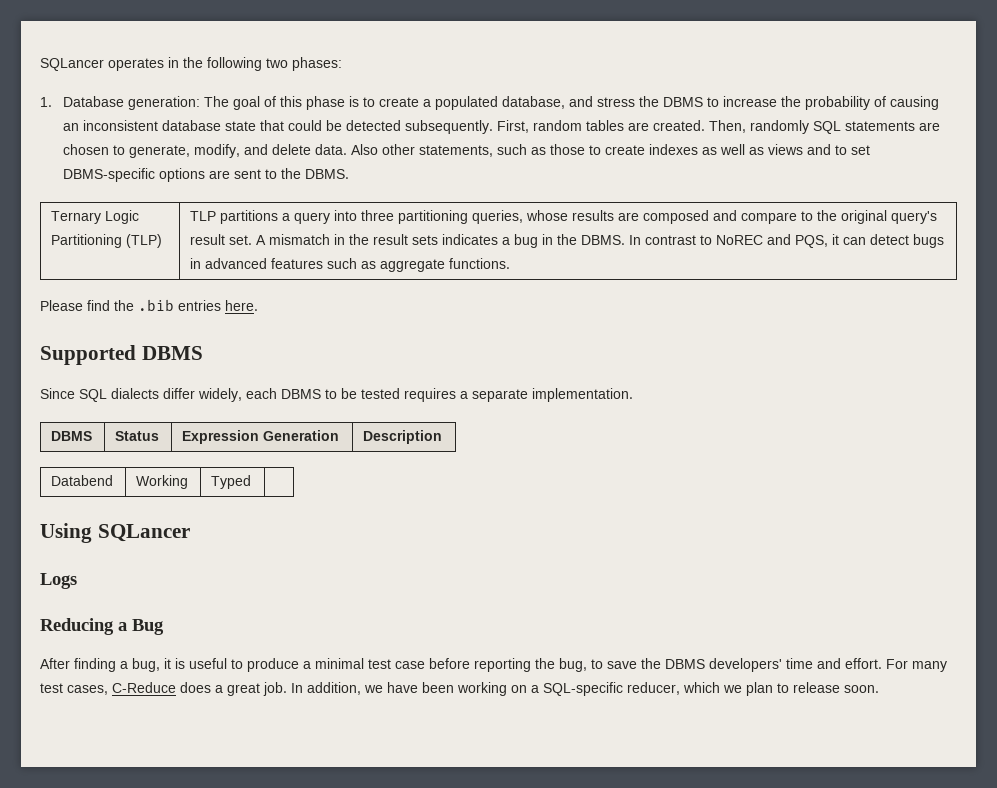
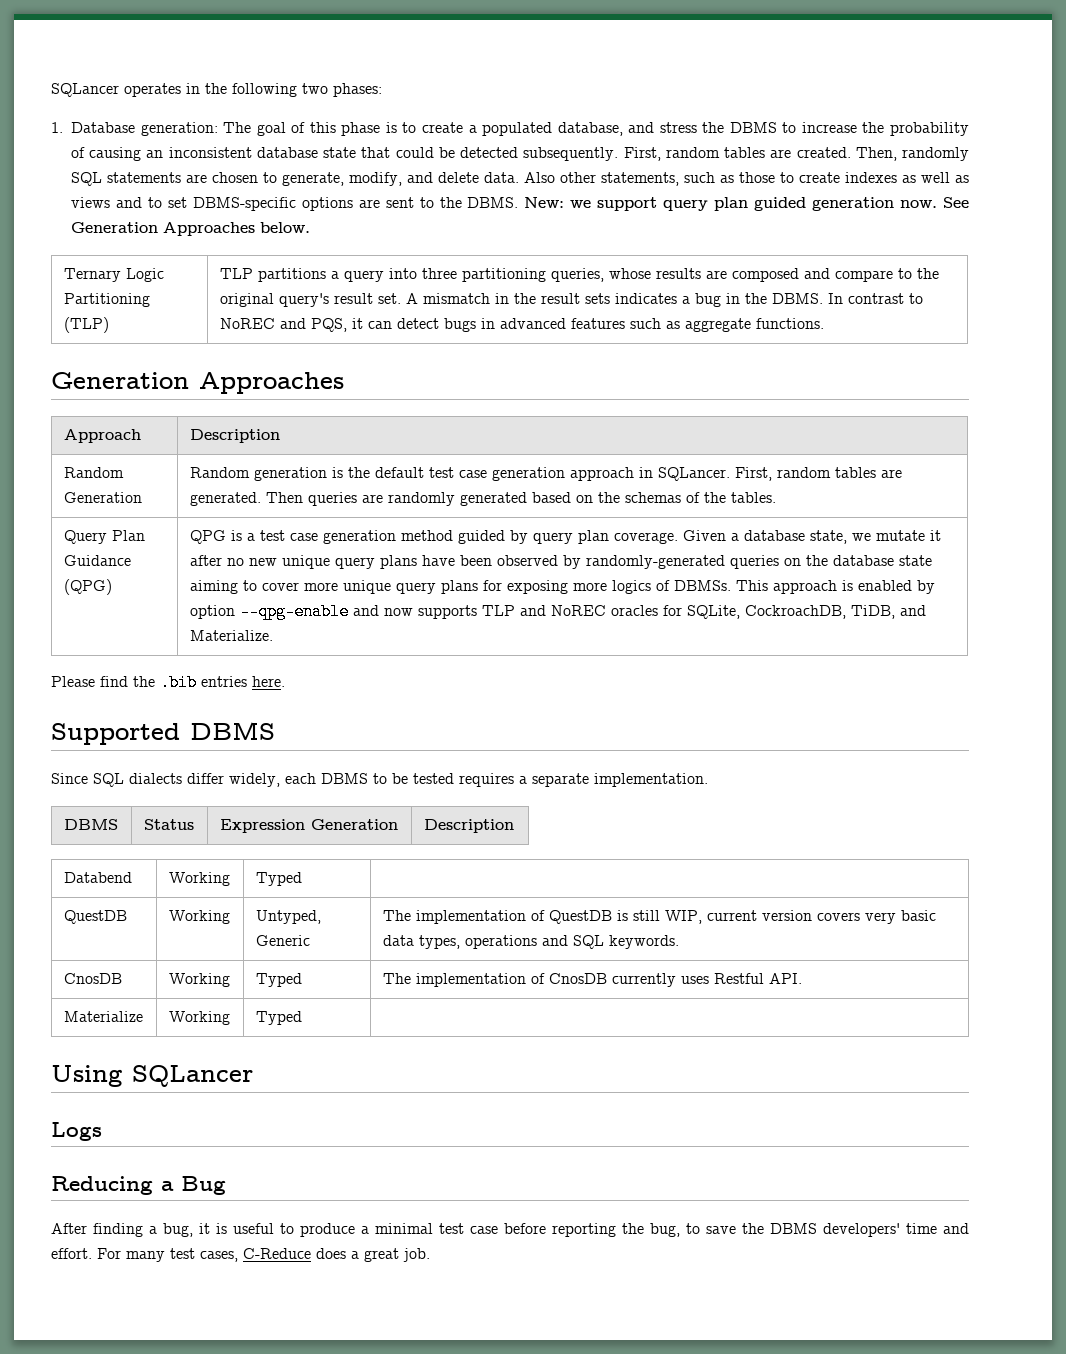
(350, 174) none -> [524,197,969,211] [71,222,310,236] New: we support query plan guided generation now. See Generation Approaches below.
(511, 263) none -> [51,372,344,394] [63,429,141,443] [189,429,280,443] [63,467,124,478] [63,492,142,503] [189,467,902,481] [189,492,776,506] [63,530,145,544] [63,555,131,566] [63,579,112,595] [189,530,941,544] [189,555,932,569] [189,580,935,594] [189,603,926,620] [189,630,273,641] // Generation Approaches // Approach | Description // Random Generation | Random generation is the default test case generation approach in SQLancer. First, random tables are generated. Then queries are randomly generated based on the schemas of the tables. // Query Plan Guidance (QPG) | QPG is a test case generation method guided by query plan coverage. Given a database state, we mutate it after no new unique query plans have been observed by randomly-generated queries on the database state aiming to cover more unique query plans for exposing more logics of DBMSs. This approach is enabled by option --qpg-enable and now supports TLP and NoREC oracles for SQLite, CockroachDB, TiDB, and Materialize.
(252, 482) none -> [63,910,127,924] [168,910,230,924] [255,910,321,924] [255,935,310,946] [382,910,936,924] [382,935,679,949] [63,973,122,984] [168,973,230,987] [255,973,302,987] [382,973,802,987] [63,1011,143,1022] [168,1011,230,1025] [255,1011,302,1025] // QuestDB | Working | Untyped, Generic | The implementation of QuestDB is still WIP, current version covers very basic data types, operations and SQL keywords. // CnosDB | Working | Typed | The implementation of CnosDB currently uses Restful API. // Materialize | Working | Typed |
[291,682,879,696] In addition, we have been working on a SQL-specific reducer, which we plan to release soon. -> (430, 1255) none

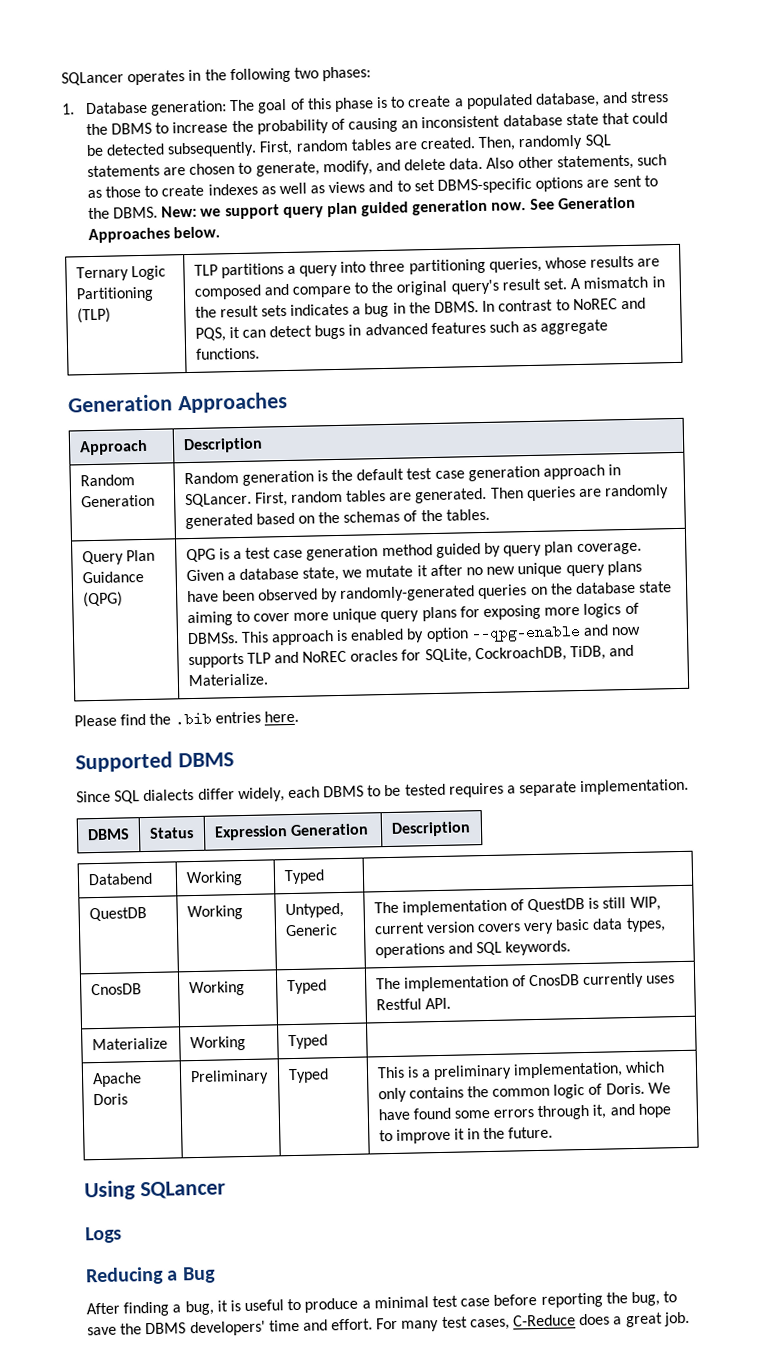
(302, 1018) none -> [91,1072,142,1088] [92,1093,128,1106] [189,1069,269,1086] [287,1068,329,1084] [376,1061,666,1081] [377,1082,671,1103] [377,1103,671,1121] [378,1126,554,1144] // Apache Doris | Preliminary | Typed | This is a preliminary implementation, which only contains the common logic of Doris. We have found some errors through it, and hope to improve it in the future.

